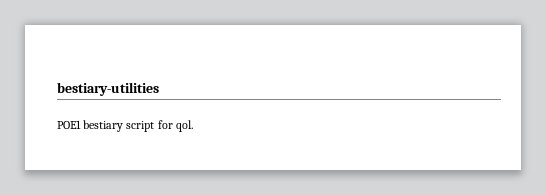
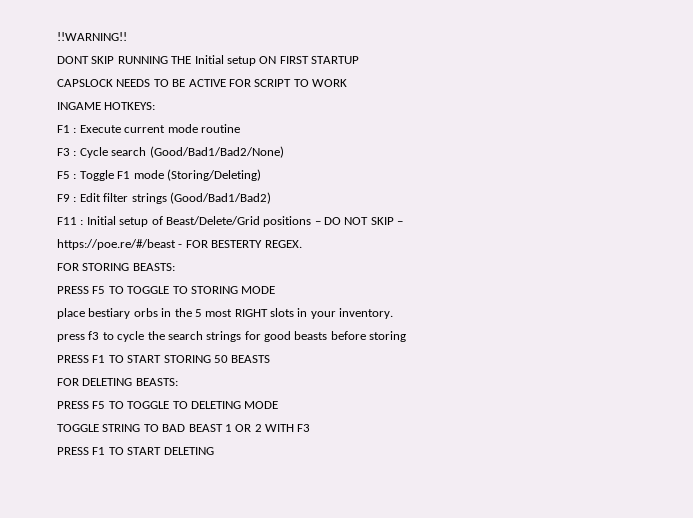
[57,82,159,96] [57,120,193,132] bestiary-utilities // POE1 bestiary script for qol. -> [57,32,127,41] [57,55,359,66] [57,79,347,87] [57,102,156,110] [57,124,240,133] [57,146,284,158] [57,169,261,181] [57,192,271,204] [57,216,404,227] [57,239,302,250] [57,263,175,271] [57,286,276,294] [57,308,394,319] [57,331,407,342] [57,355,271,363] [57,378,178,386] [57,401,279,409] [57,424,311,432] [57,447,214,455] !!WARNING!! // DONT SKIP RUNNING THE Initial setup ON FIRST STARTUP // CAPSLOCK NEEDS TO BE ACTIVE FOR SCRIPT TO WORK // INGAME HOTKEYS: // F1 : Execute current mode routine // F3 : Cycle search (Good/Bad1/Bad2/None) // F5 : Toggle F1 mode (Storing/Deleting) // F9 : Edit filter strings (Good/Bad1/Bad2) // F11 : Initial setup of Beast/Delete/Grid positions – DO NOT SKIP – // https://poe.re/#/beast - FOR BESTERTY REGEX. // FOR STORING BEASTS: // PRESS F5 TO TOGGLE TO STORING MODE // place bestiary orbs in the 5 most RIGHT slots in your inventory. // press f3 to cycle the search strings for good beasts before storing // PRESS F1 TO START STORING 50 BEASTS // FOR DELETING BEASTS: // PRESS F5 TO TOGGLE TO DELETING MODE // TOGGLE STRING TO BAD BEAST 1 OR 2 WITH F3 // PRESS F1 TO START DELETING

